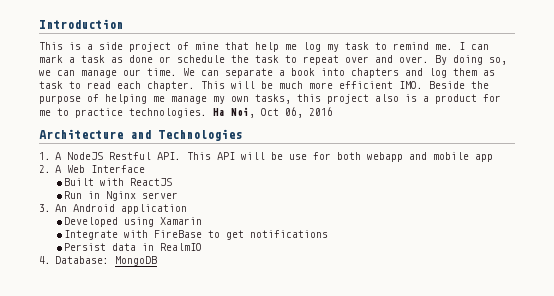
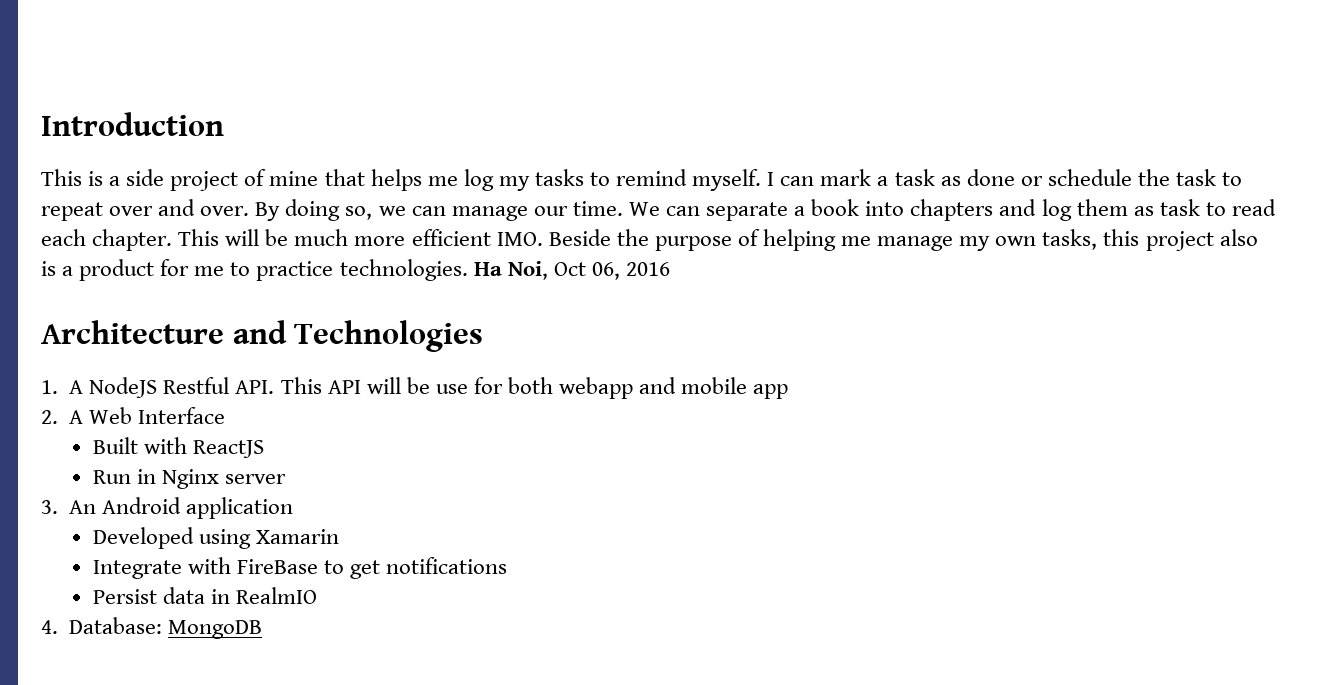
[255,42,279,52] help -> [370,169,422,191] helps
[345,42,369,50] task -> [534,169,584,186] tasks
[435,44,453,50] me. -> [692,169,762,191] myself.

